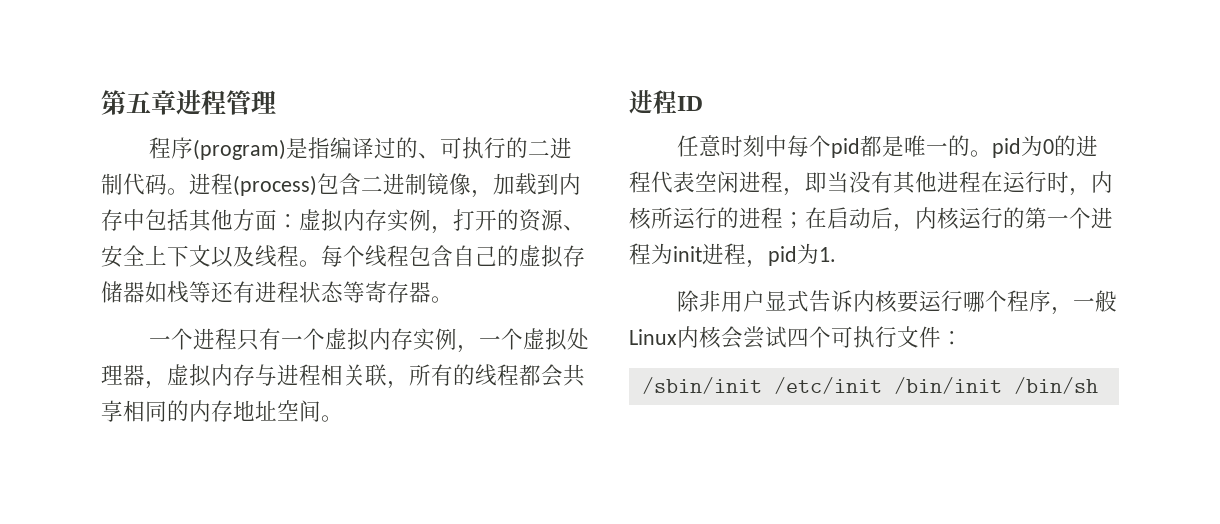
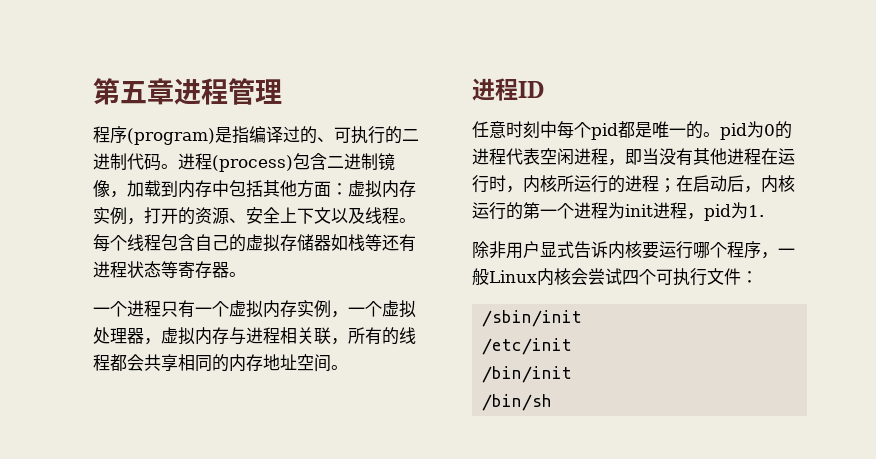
(762, 385) none -> (583, 318) //
(882, 385) none -> (573, 346) //
(1002, 385) none -> (573, 374) //

